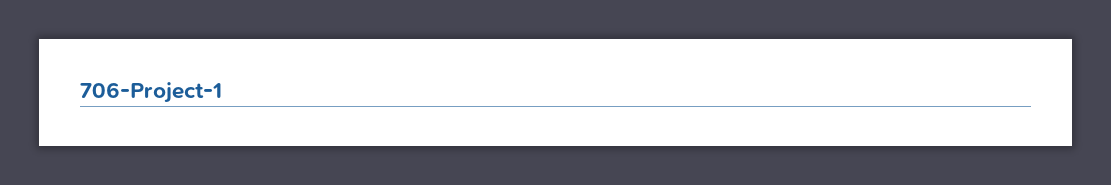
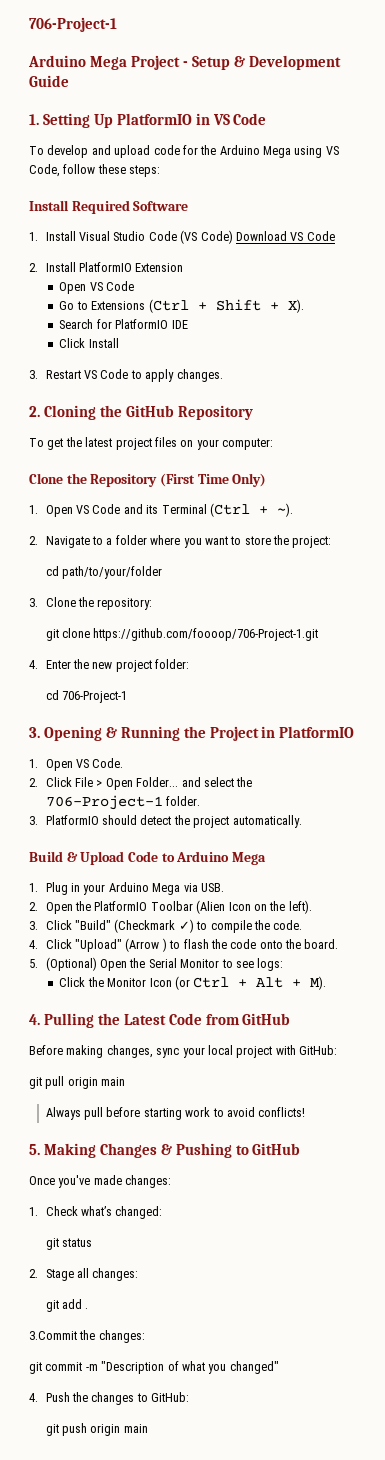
[80,82,222,103] 706-Project-1 -> [29,17,117,32] [28,55,342,70] [29,75,69,87] [29,113,267,128] [29,145,339,158] [29,164,161,177] [29,200,189,214] [29,230,335,244] [29,262,184,272] [59,281,135,294] [59,299,304,313] [59,319,188,329] [59,338,119,348] [29,369,223,382] [29,405,253,420] [29,437,273,450] [29,473,267,487] [29,503,293,517] [29,535,332,548] [45,566,163,579] [29,597,153,610] [45,628,319,641] [29,659,190,672] [45,690,128,703] [29,726,355,741] [29,758,124,771] [29,777,253,790] [45,795,201,810] [29,815,302,828] [29,851,266,865] [29,882,224,895] [29,900,312,914] [29,919,303,933] [29,938,339,952] [29,957,284,971] [59,976,327,990] [29,1013,291,1028] [29,1045,337,1058] [29,1076,126,1089] [45,1107,306,1120] [29,1143,301,1158] [29,1175,172,1188] [29,1206,163,1219] [45,1238,93,1250] [29,1268,139,1281] [45,1299,89,1312] [29,1330,145,1343] [29,1361,279,1374] [29,1392,190,1405] [45,1423,148,1436] 706-Project-1 // Arduino Mega Project - Setup & Development Guide // 1. Setting Up PlatformIO in VS Code // To develop and upload code for the Arduino Mega using VS Code, follow these steps: // Install Required Software // 1. Install Visual Studio Code (VS Code) Download VS Code // 2. Install PlatformIO Extension // Open VS Code // Go to Extensions (Ctrl + Shift + X). // Search for PlatformIO IDE // Click Install // 3. Restart VS Code to apply changes. // 2. Cloning the GitHub Repository // To get the latest project files on your computer: // Clone the Repository (First Time Only) // 1. Open VS Code and its Terminal (Ctrl + ~). // 2. Navigate to a folder where you want to store the project: // cd path/to/your/folder // 3. Clone the repository: // git clone https://github.com/foooop/706-Project-1.git // 4. Enter the new project folder: // cd 706-Project-1 // 3. Opening & Running the Project in PlatformIO // 1. Open VS Code. // 2. Click File > Open Folder... and select the 706-Project-1 folder. // 3. PlatformIO should detect the project automatically. // Build & Upload Code to Arduino Mega // 1. Plug in your Arduino Mega via USB. // 2. Open the PlatformIO Toolbar (Alien Icon on the left). // 3. Click "Build" (Checkmark ✓) to compile the code. // 4. Click "Upload" (Arrow ) to flash the code onto the board. // 5. (Optional) Open the Serial Monitor to see logs: // Click the Monitor Icon (or Ctrl + Alt + M). // 4. Pulling the Latest Code from GitHub // Before making changes, sync your local project with GitHub: // git pull origin main // Always pull before starting work to avoid conflicts! // 5. Making Changes & Pushing to GitHub // Once you've made changes: // 1. Check what’s changed: // git status // 2. Stage all changes: // git add . // 3.Commit the changes: // git commit -m "Description of what you changed" // 4. Push the changes to GitHub: // git push origin main

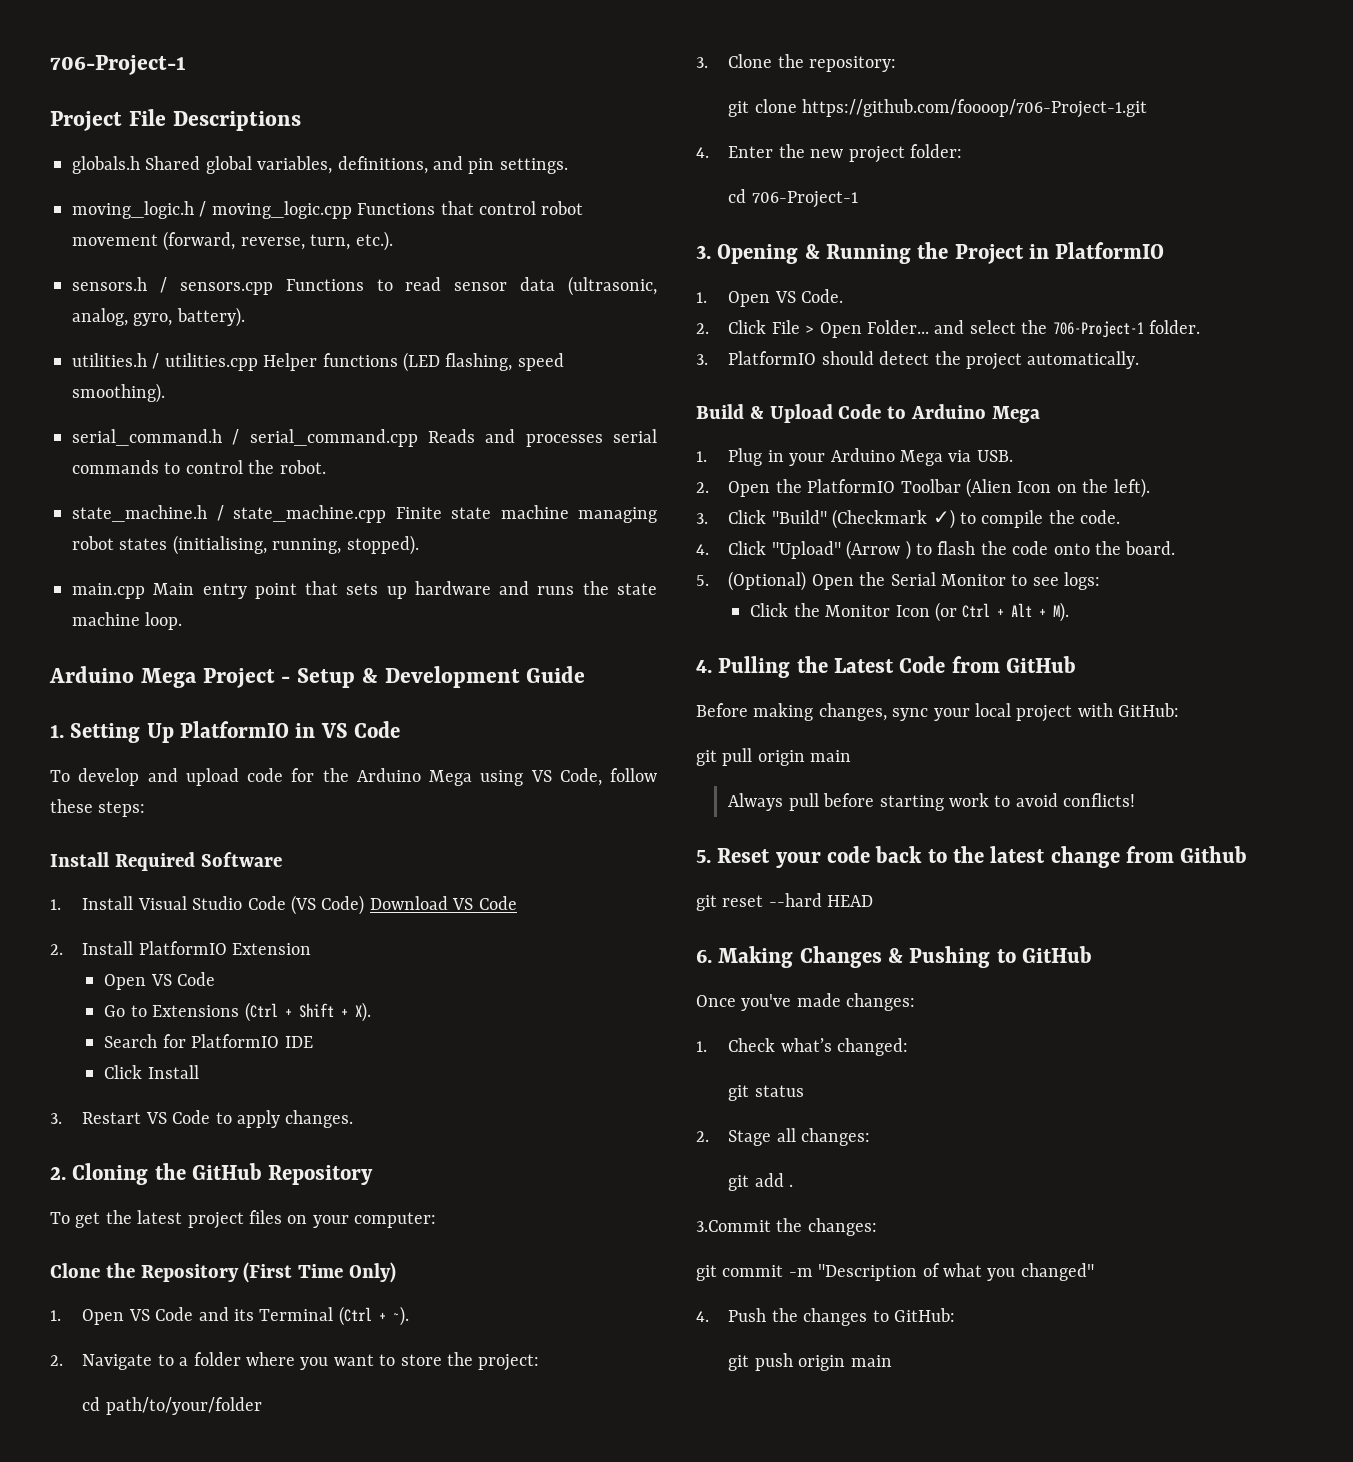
[29,17,117,32] 706-Project-1 -> [50,55,186,75] [50,109,301,131] [72,156,568,174] [72,201,584,219] [72,231,393,251] [72,276,657,296] [72,307,245,327] [72,352,564,372] [72,383,165,403] [72,429,657,447] [72,460,326,474] [72,505,657,523] [72,535,419,555] [72,581,657,599] [72,612,183,630] 706-Project-1 // Project File Descriptions // globals.h Shared global variables, definitions, and pin settings. // moving_logic.h / moving_logic.cpp Functions that control robot movement (forward, reverse, turn, etc.). // sensors.h / sensors.cpp Functions to read sensor data (ultrasonic, analog, gyro, battery). // utilities.h / utilities.cpp Helper functions (LED flashing, speed smoothing). // serial_command.h / serial_command.cpp Reads and processes serial commands to control the robot. // state_machine.h / state_machine.cpp Finite state machine managing robot states (initialising, running, stopped). // main.cpp Main entry point that sets up hardware and runs the state machine loop.
(40, 1149) none -> [717,846,1248,868] [696,893,874,911] [696,949,712,963] Reset your code back to the latest change from Github // git reset --hard HEAD // 6.

